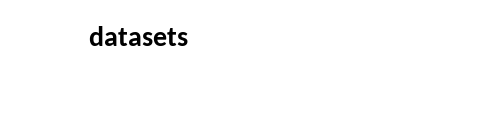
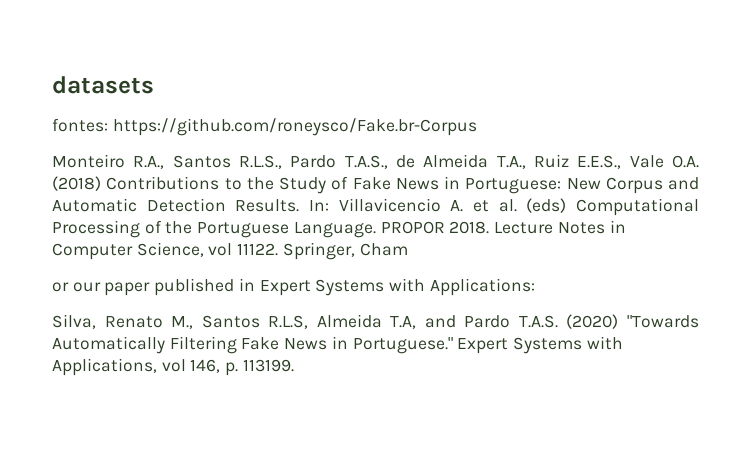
(188, 36) none -> [52,118,477,136] [52,154,700,169] [52,176,699,194] [52,198,700,216] [52,220,626,238] [52,242,408,260] [52,278,535,296] [52,314,699,329] [52,336,623,354] [52,358,294,376] // fontes: https://github.com/roneysco/Fake.br-Corpus // Monteiro R.A., Santos R.L.S., Pardo T.A.S., de Almeida T.A., Ruiz E.E.S., Vale O.A. (2018) Contributions to the Study of Fake News in Portuguese: New Corpus and Automatic Detection Results. In: Villavicencio A. et al. (eds) Computational Processing of the Portuguese Language. PROPOR 2018. Lecture Notes in Computer Science, vol 11122. Springer, Cham // or our paper published in Expert Systems with Applications: // Silva, Renato M., Santos R.L.S, Almeida T.A, and Pardo T.A.S. (2020) "Towards Automatically Filtering Fake News in Portuguese." Expert Systems with Applications, vol 146, p. 113199.

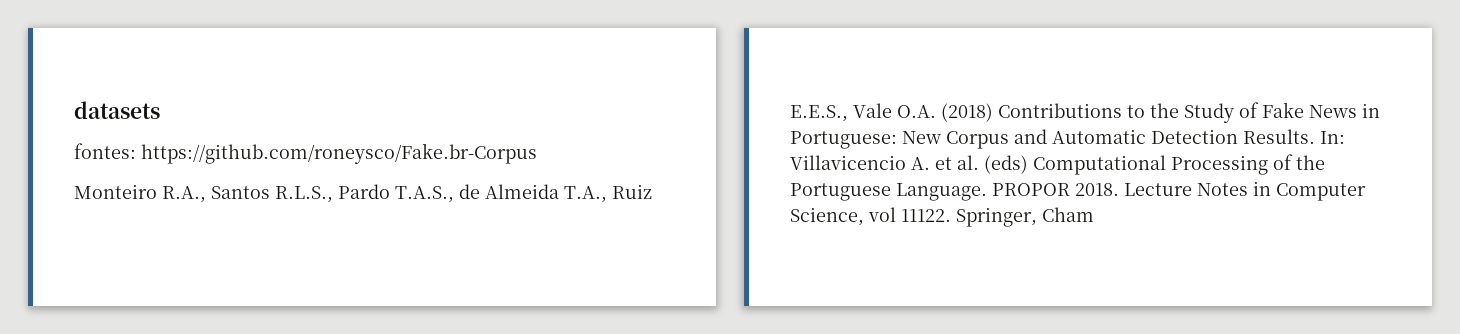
[52,278,535,296] [52,314,699,329] [52,336,623,354] [52,358,294,376] // or our paper published in Expert Systems with Applications: // Silva, Renato M., Santos R.L.S, Almeida T.A, and Pardo T.A.S. (2020) "Towards Automatically Filtering Fake News in Portuguese." Expert Systems with Applications, vol 146, p. 113199. -> (1094, 214) none

